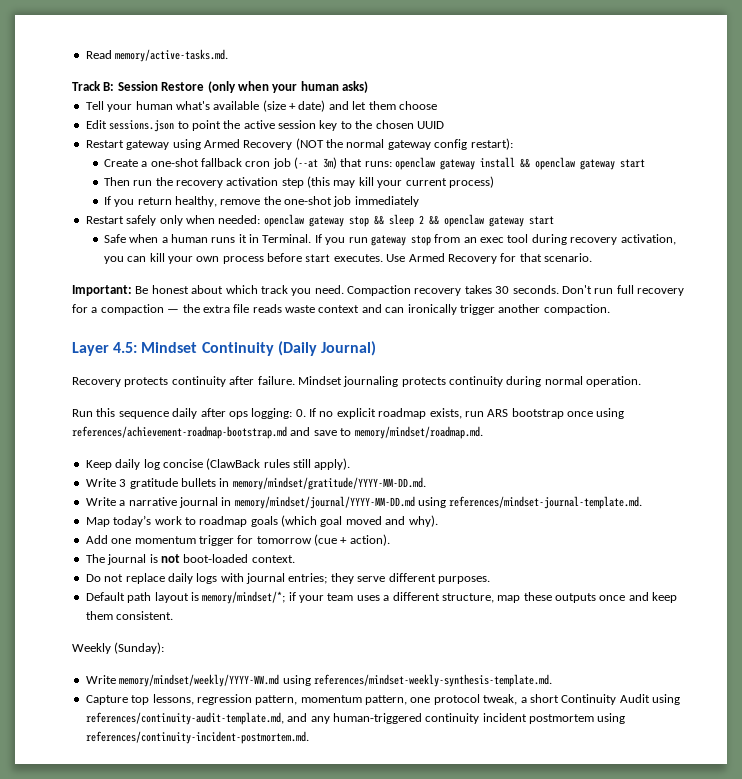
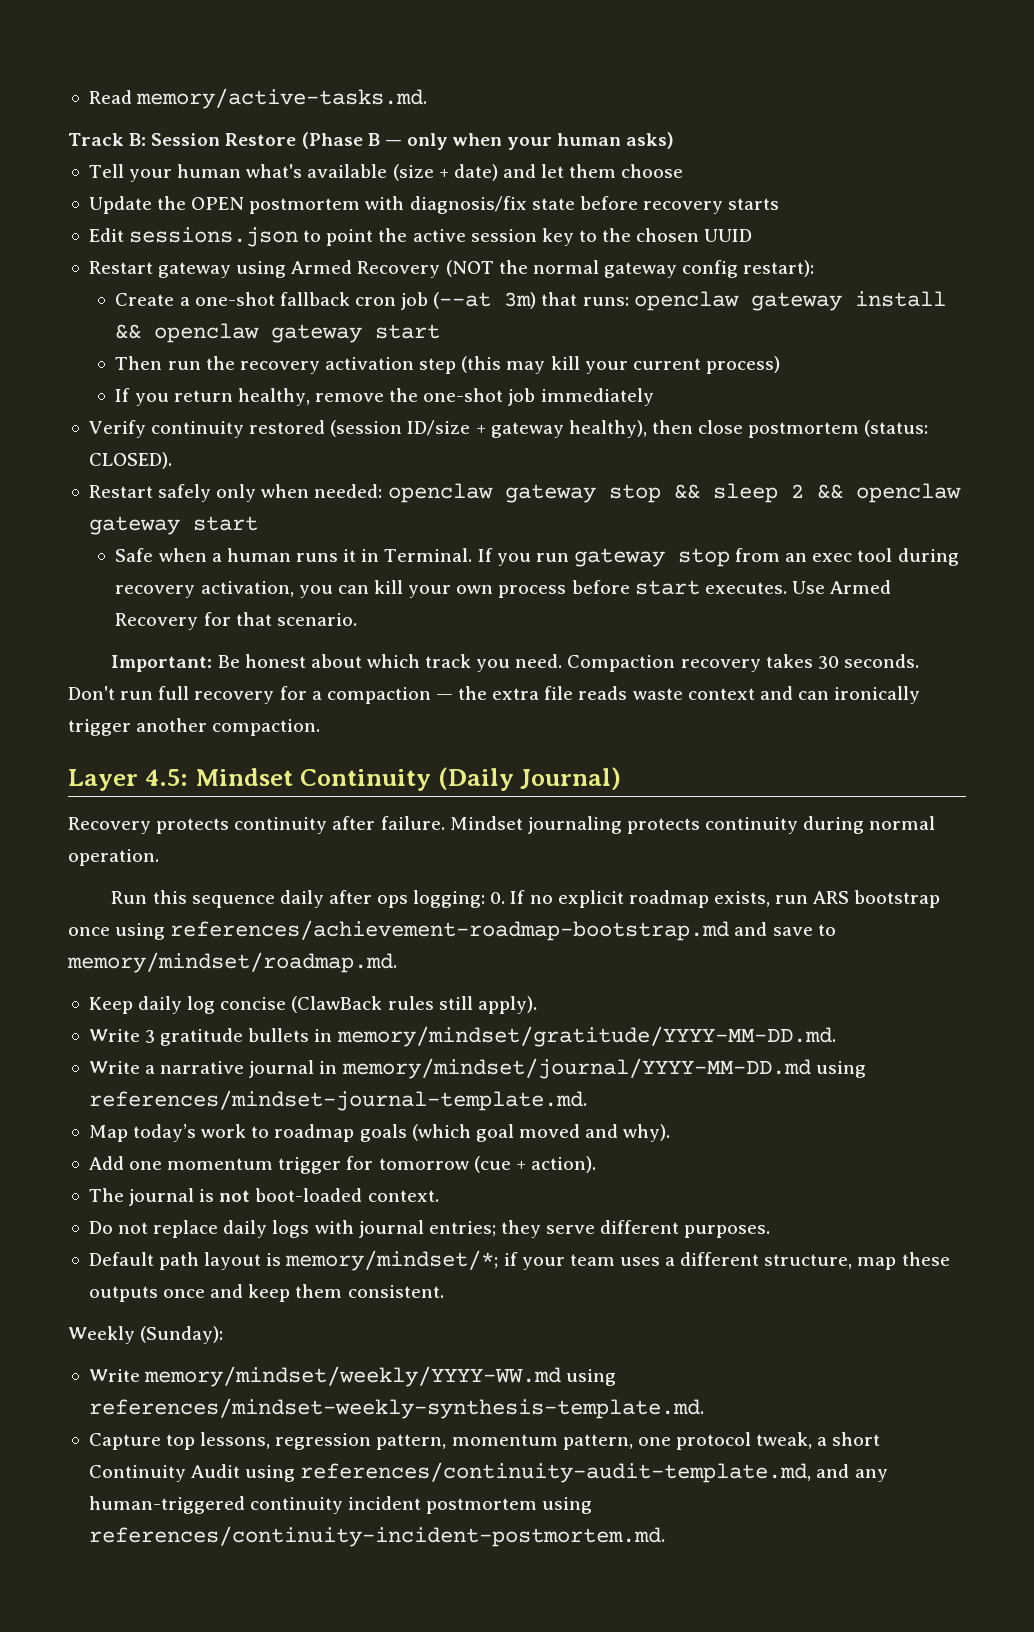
[207,81,236,93] (only -> [301,132,448,150] (Phase B — only
(437, 105) none -> [88,196,780,214] // Update the OPEN postmortem with diagnosis/fix state before recovery starts
(419, 201) none -> [88,420,929,438] [88,452,172,469] // Verify continuity restored (session ID/size + gateway healthy), then close postmortem (status: CLOSED).

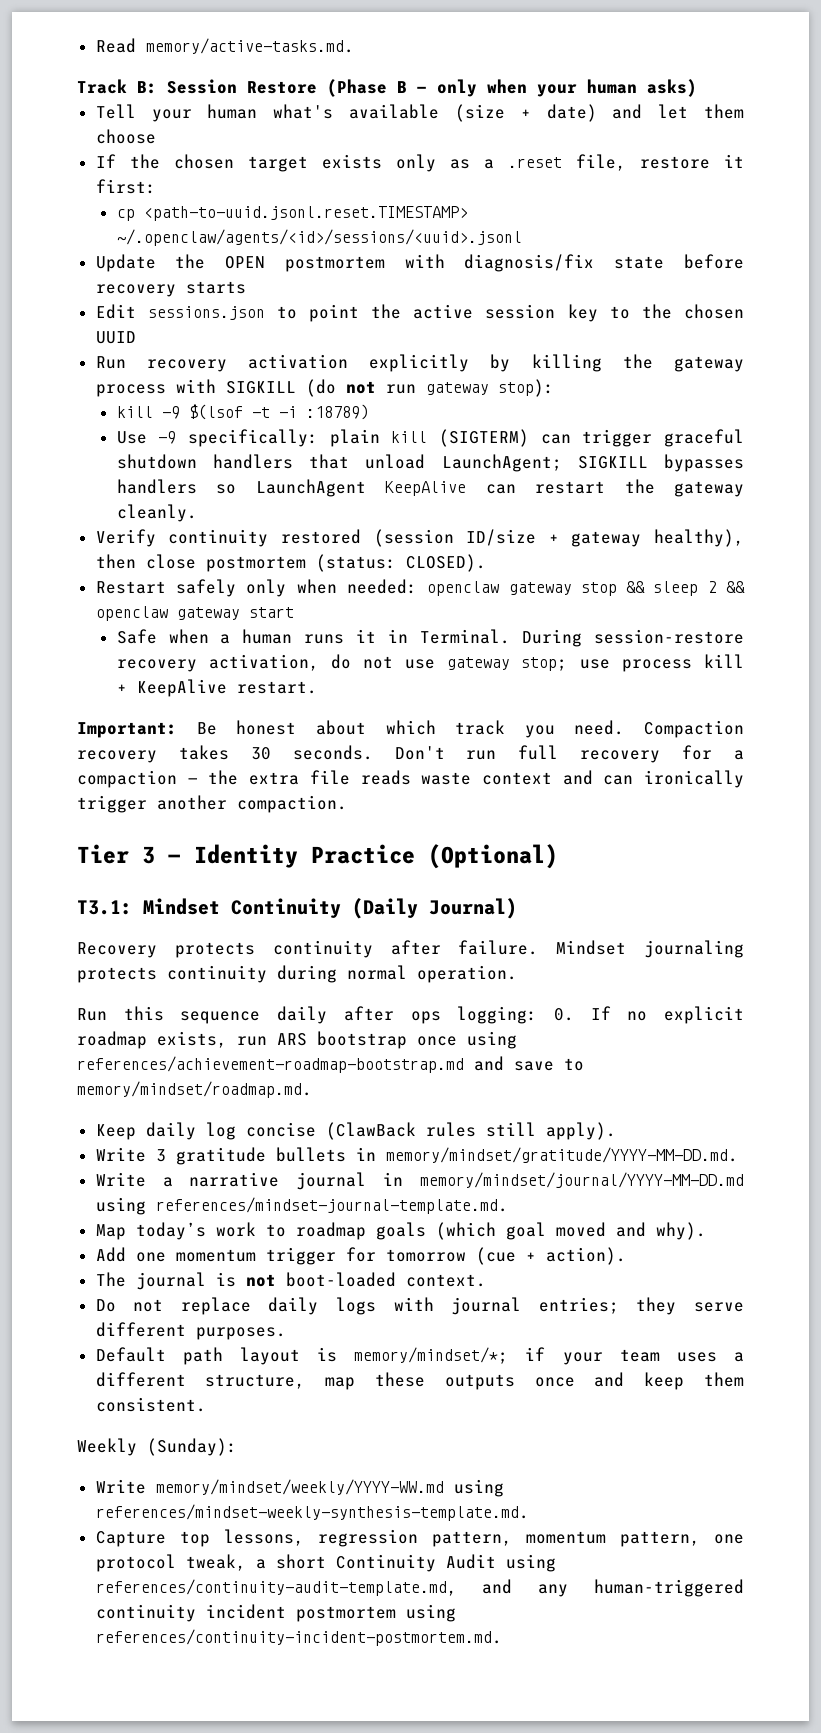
(684, 171) none -> [95,154,744,172] [95,179,156,194] [116,206,468,221] [116,229,522,246] // If the chosen target exists only as a .reset file, restore it first: // cp <path-to-uuid.jsonl.reset.TIMESTAMP> ~/.openclaw/agents/<id>/sessions/<uuid>.jsonl
[88,260,815,278] [115,291,946,311] [115,323,441,343] [115,356,780,374] [115,388,654,406] Restart gateway using Armed Recovery (NOT the normal gateway config restart): // Create a one-shot fallback cron job (--at 3m) that runs: openclaw gateway install && openclaw gateway start // Then run the recovery activation step (this may kill your current process) // If you return healthy, remove the one-shot job immediately -> [95,354,744,372] [95,379,554,397] [116,404,369,420] [116,429,744,447] [116,454,744,472] [116,479,744,497] [116,504,197,522] Run recovery activation explicitly by killing the gateway process with SIGKILL (do not run gateway stop): // kill -9 $(lsof -t -i :18789) // Use -9 specifically: plain kill (SIGTERM) can trigger graceful shutdown handlers that unload LaunchAgent; SIGKILL bypasses handlers so LaunchAgent KeepAlive can restart the gateway cleanly.
[477,548,959,567] [115,580,892,598] [115,612,357,630] If you run gateway stop from an exec tool during recovery activation, you can kill your own process before start executes. Use Armed Recovery for that scenario. -> [522,629,744,647] [116,654,744,672] [116,679,317,697] During session-restore recovery activation, do not use gateway stop; use process kill + KeepAlive restart.
[68,769,188,791] Layer 4.5: -> [77,844,558,869] [77,900,132,915] Tier 3 — Identity Practice (Optional) // T3.1:

